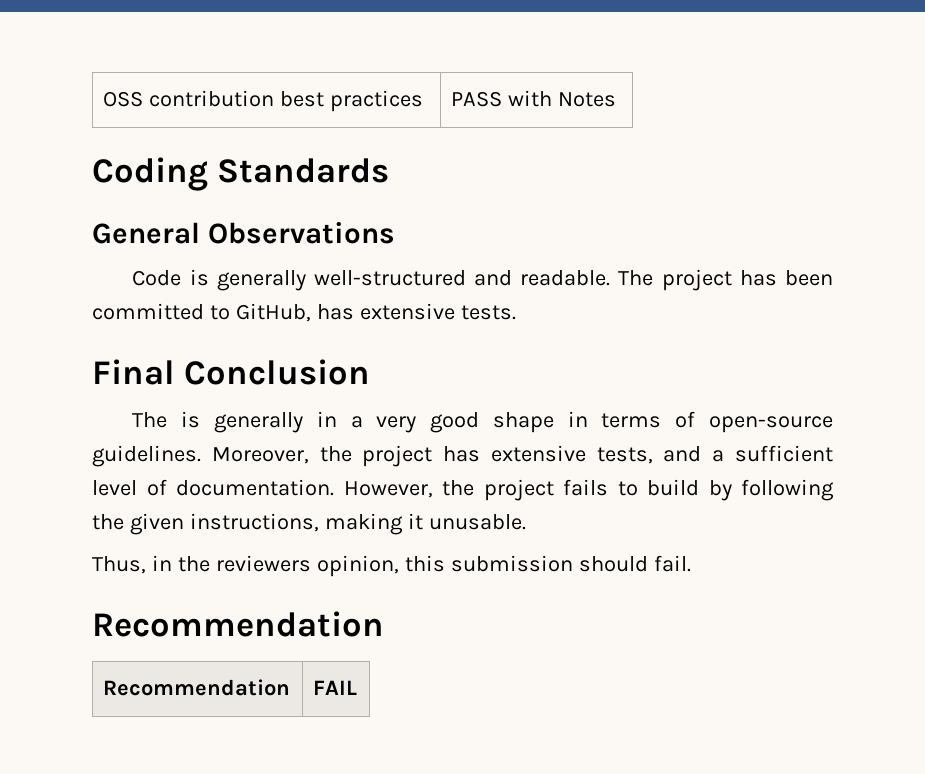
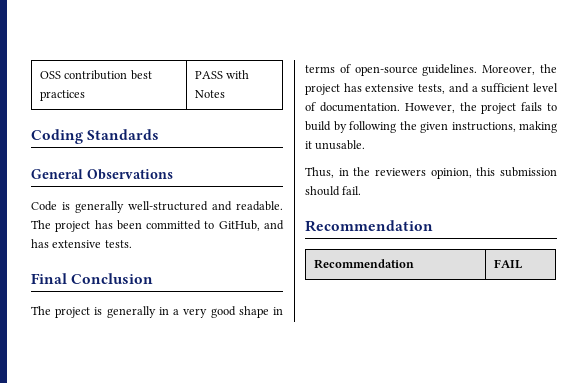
(311, 312) none -> [264,220,284,230] and
(168, 420) none -> [55,307,91,318] project

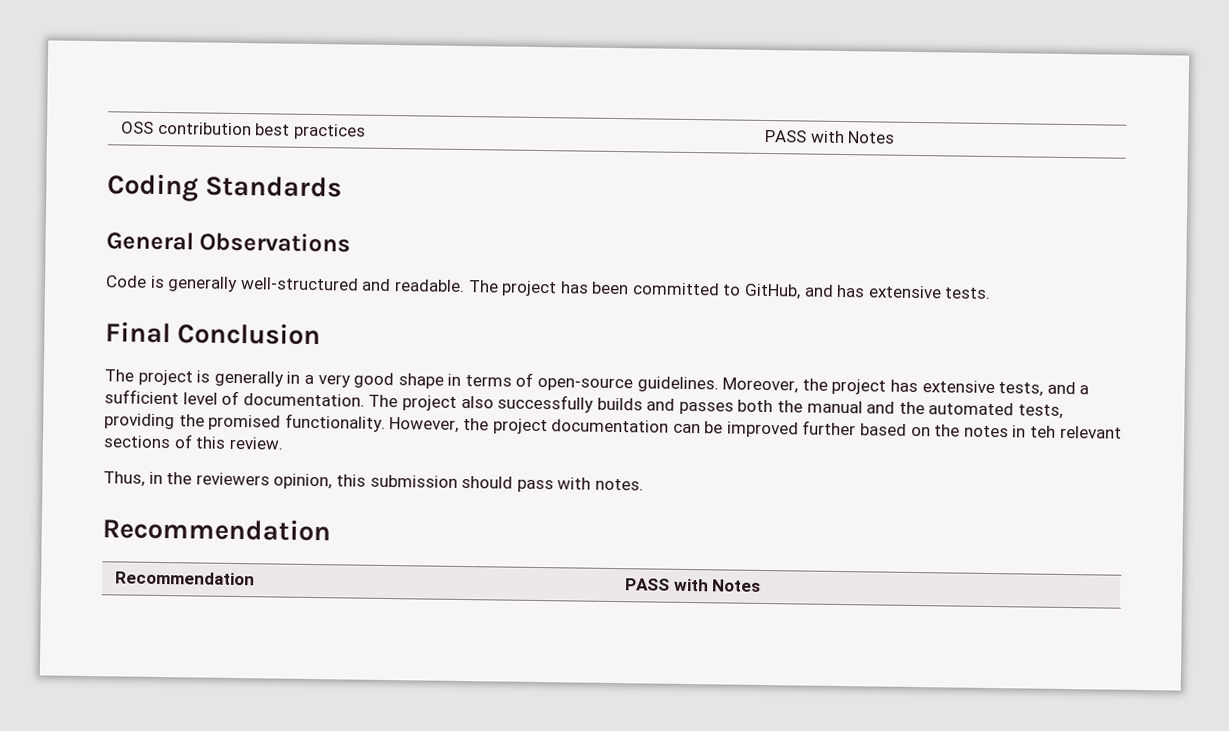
[404,102,557,114] [305,121,557,133] [305,140,366,150] However, the project fails to build by following the given instructions, making it unusable. -> [368,394,1064,419] [104,413,1122,439] [103,434,284,450] The project also successfully builds and passes both the manual and the automated tests, providing the promised functionality. However, the project documentation can be improved further based on the notes in teh relevant sections of this review.
[342,186,362,195] fail. -> [516,477,644,493] pass with notes.
[493,259,522,269] FAIL -> [625,578,762,592] PASS with Notes

